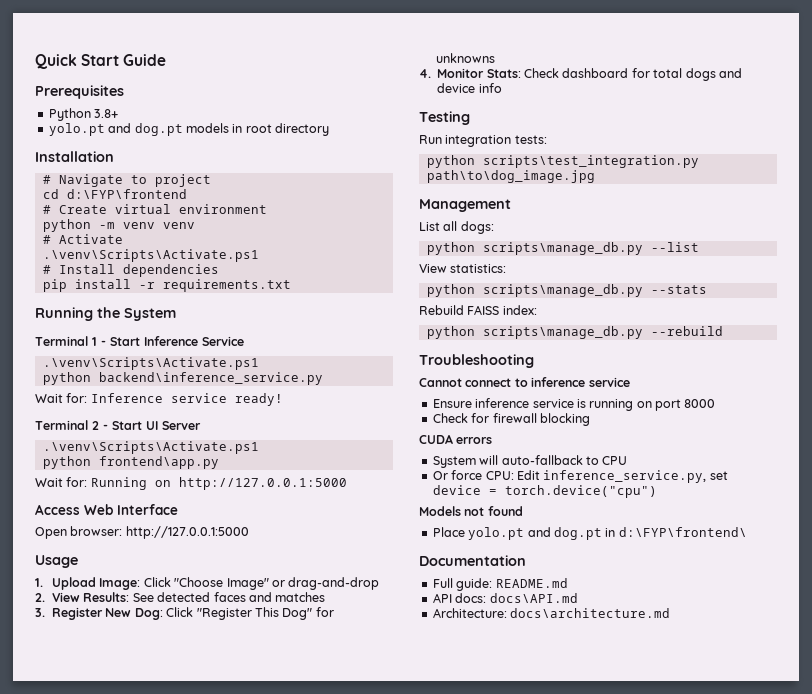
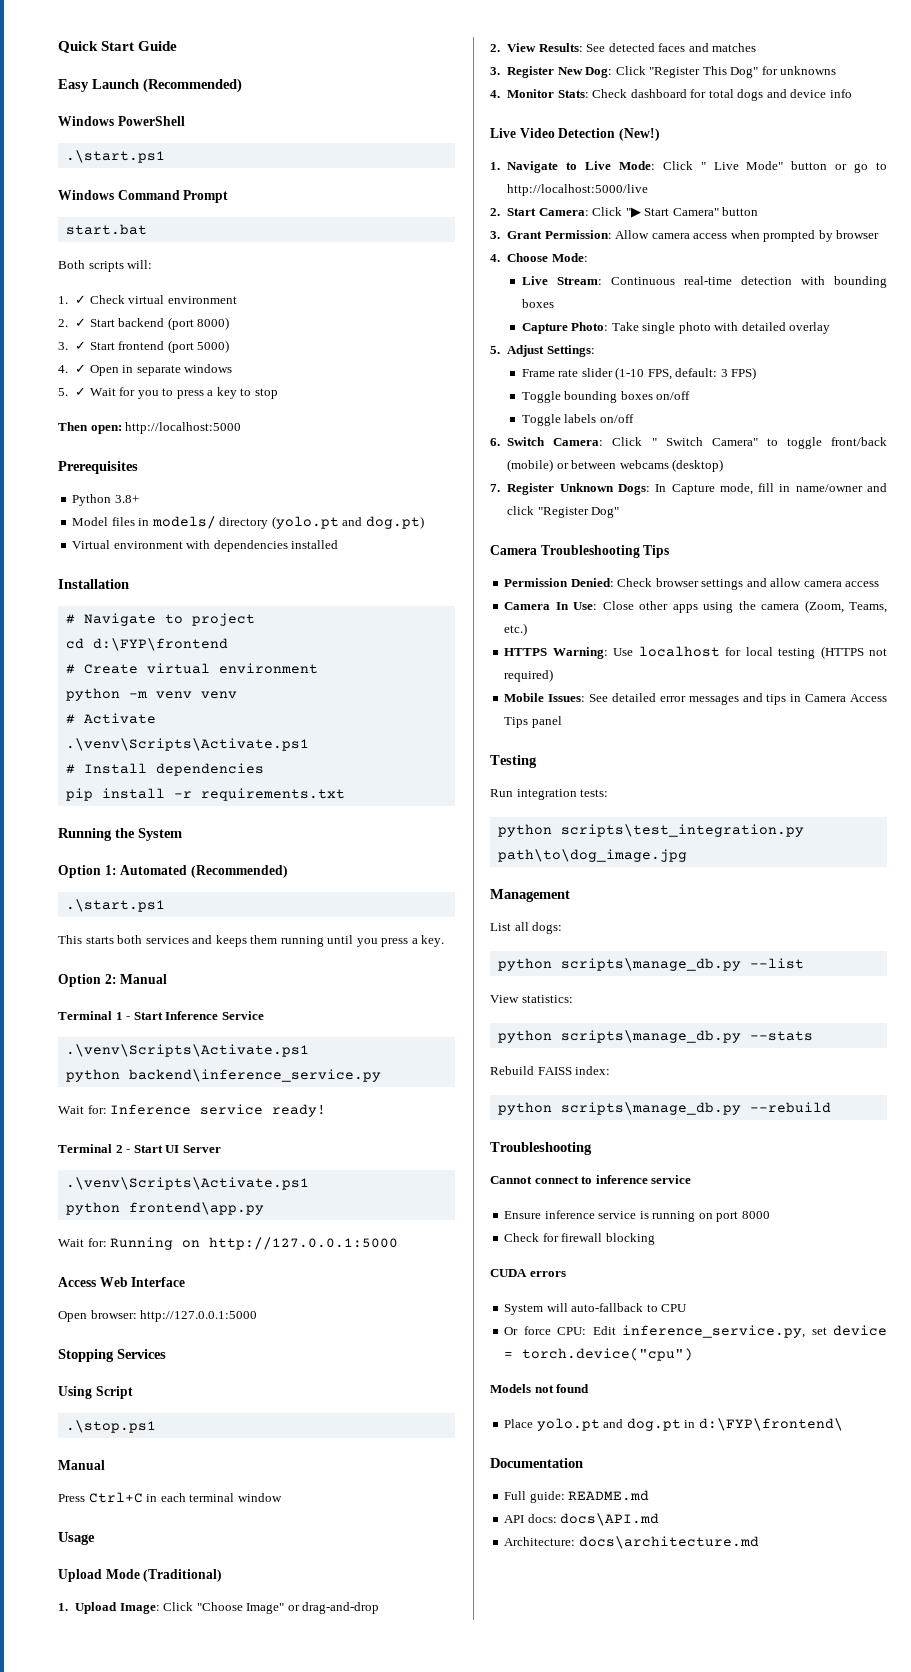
[35,85,124,99] [48,108,119,121] [48,123,329,136] Prerequisites // Python 3.8+ // yolo.pt and dog.pt models in root directory -> [58,78,242,93] [58,116,185,126] [65,150,165,163] [58,190,229,203] [65,224,147,235] [58,260,153,272] [58,295,237,304] [58,317,230,330] [58,340,230,353] [58,364,233,376] [58,387,278,399] [58,422,242,434] [58,461,138,474] [72,494,139,506] [72,516,424,529] [72,540,339,552] Easy Launch (Recommended) // Windows PowerShell // .\start.ps1 // Windows Command Prompt // start.bat // Both scripts will: // 1. ✓ Check virtual environment // 2. ✓ Start backend (port 8000) // 3. ✓ Start frontend (port 5000) // 4. ✓ Open in separate windows // 5. ✓ Wait for you to press a key to stop // Then open: http://localhost:5000 // Prerequisites // Python 3.8+ // Model files in models/ directory (yolo.pt and dog.pt) // Virtual environment with dependencies installed
(176, 314) none -> [58,865,288,878] [65,899,165,912] [58,935,445,947] [58,974,168,987] // Option 1: Automated (Recommended) // .\start.ps1 // This starts both services and keeps them running until you press a key. // Option 2: Manual
[35,555,78,568] Usage -> [58,1349,166,1362] [58,1386,133,1399] [65,1420,156,1433] [58,1460,105,1470] [58,1492,282,1503] [58,1532,95,1545] [58,1569,223,1582] Stopping Services // Using Script // .\stop.ps1 // Manual // Press Ctrl+C in each terminal window // Usage // Upload Mode (Traditional)
(502, 88) none -> [490,128,660,141] [490,161,887,173] [507,184,649,196] [490,207,759,218] [490,230,880,242] [490,253,588,262] [521,276,887,288] [521,299,554,308] [521,322,831,334] [490,345,595,357] [521,367,757,380] [521,391,691,403] [521,414,634,426] [490,437,887,449] [507,459,724,472] [490,483,887,495] [507,506,620,518] [490,545,670,558] [504,578,880,590] [504,600,887,613] [504,623,528,636] [504,646,887,659] [504,669,554,682] [504,693,887,705] [504,716,562,728] // Live Video Detection (New!) // 1. Navigate to Live Mode: Click " Live Mode" button or go to http://localhost:5000/live // 2. Start Camera: Click "▶ Start Camera" button // 3. Grant Permission: Allow camera access when prompted by browser // 4. Choose Mode: // Live Stream: Continuous real-time detection with bounding boxes // Capture Photo: Take single photo with detailed overlay // 5. Adjust Settings: // Frame rate slider (1-10 FPS, default: 3 FPS) // Toggle bounding boxes on/off // Toggle labels on/off // 6. Switch Camera: Click " Switch Camera" to toggle front/back (mobile) or between webcams (desktop) // 7. Register Unknown Dogs: In Capture mode, fill in name/owner and click "Register Dog" // Camera Troubleshooting Tips // Permission Denied: Check browser settings and allow camera access // Camera In Use: Close other apps using the camera (Zoom, Teams, etc.) // HTTPS Warning: Use localhost for local testing (HTTPS not required) // Mobile Issues: See detailed error messages and tips in Camera Access Tips panel

